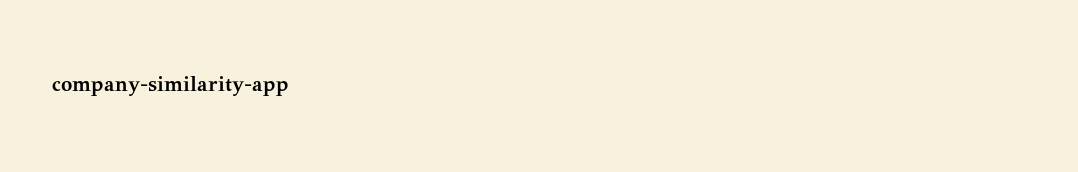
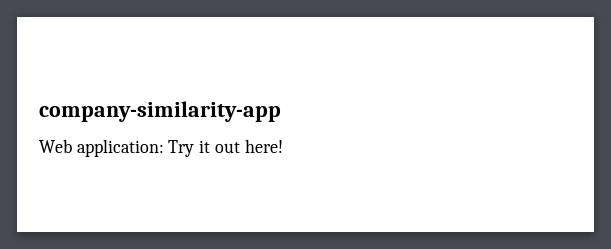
(289, 86) none -> [39,139,283,157] // Web application: Try it out here!

